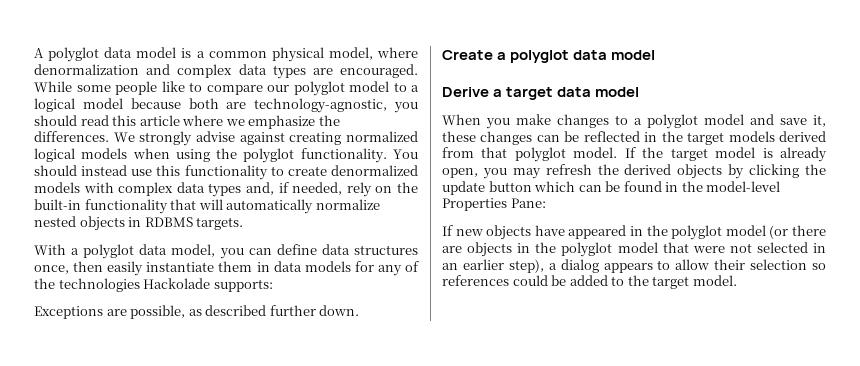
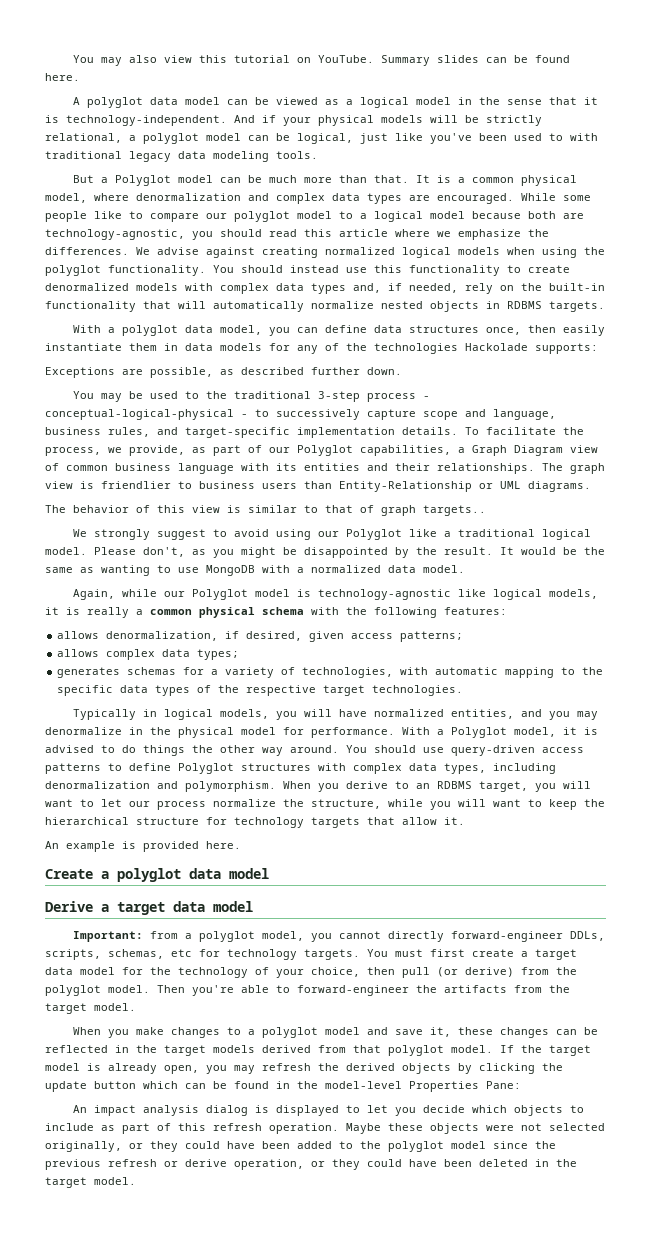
[34,47,177,62] A polyglot data model -> [73,55,571,66] [45,73,80,81] [73,97,599,108] [45,115,542,126] [45,133,598,144] [45,151,318,162] [73,175,431,186] You may also view this tutorial on YouTube. Summary slides can be found here. // A polyglot data model can be viewed as a logical model in the sense that it is technology-independent. And if your physical models will be strictly relational, a polyglot model can be logical, just like you've been used to with traditional legacy data modeling tools. // But a Polyglot model can be much more than that. It
[139,131,193,146] strongly -> (150, 251) none
(360, 310) none -> [73,391,431,402] [45,409,556,420] [45,427,584,438] [45,445,598,456] [45,463,605,474] [45,481,591,492] [45,505,486,516] [73,529,592,540] [45,547,605,558] [45,565,465,576] [73,589,599,600] [45,607,507,618] [57,631,464,642] [57,649,240,660] [57,667,604,678] [57,685,464,696] [73,709,599,720] [45,727,598,738] [45,745,584,756] [45,763,556,774] [45,781,591,792] [45,799,605,810] [45,817,465,828] [45,841,241,852] // You may be used to the traditional 3-step process - conceptual-logical-physical - to successively capture scope and language, business rules, and target-specific implementation details. To facilitate the process, we provide, as part of our Polyglot capabilities, a Graph Diagram view of common business language with its entities and their relationships. The graph view is friendlier to business users than Entity-Relationship or UML diagrams. // The behavior of this view is similar to that of graph targets.. // We strongly suggest to avoid using our Polyglot like a traditional logical model. Please don't, as you might be disappointed by the result. It would be the same as wanting to use MongoDB with a normalized data model. // Again, while our Polyglot model is technology-agnostic like logical models, it is really a common physical schema with the following features: // allows denormalization, if desired, given access patterns; // allows complex data types; // generates schemas for a variety of technologies, with automatic mapping to the specific data types of the respective target technologies. // Typically in logical models, you will have normalized entities, and you may denormalize in the physical model for performance. With a Polyglot model, it is advised to do things the other way around. You should use query-driven access patterns to define Polyglot structures with complex data types, including denormalization and polymorphism. When you derive to an RDBMS target, you will want to let our process normalize the structure, while you will want to keep the hierarchical structure for technology targets that allow it. // An example is provided here.
(640, 92) none -> [73,931,606,942] [45,949,577,960] [45,967,577,978] [45,985,570,996] [45,1003,136,1014] // Important: from a polyglot model, you cannot directly forward-engineer DDLs, scripts, schemas, etc for technology targets. You must first create a target data model for the technology of your choice, then pull (or derive) from the polyglot model. Then you're able to forward-engineer the artifacts from the target model.
[442,225,826,240] [442,242,826,257] [442,259,826,273] [442,275,625,286] If new objects have appeared in the polyglot model (or there are objects in the polyglot model that were not selected in an earlier step), a dialog appears to allow their selection so references could be added to -> [73,1105,585,1116] [45,1123,605,1134] [45,1141,556,1152] [45,1159,549,1170] An impact analysis dialog is displayed to let you decide which objects to include as part of this refresh operation. Maybe these objects were not selected originally, or they could have been added to the polyglot model since the previous refresh or derive operation, or they could have been deleted in

